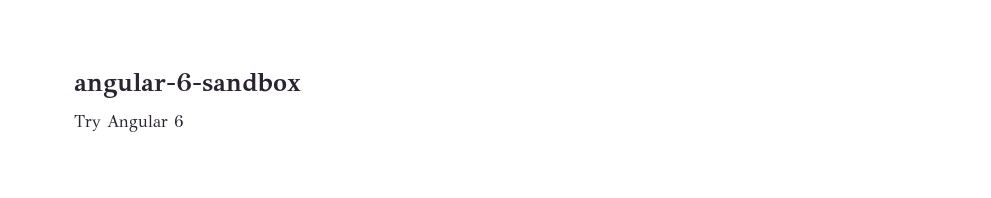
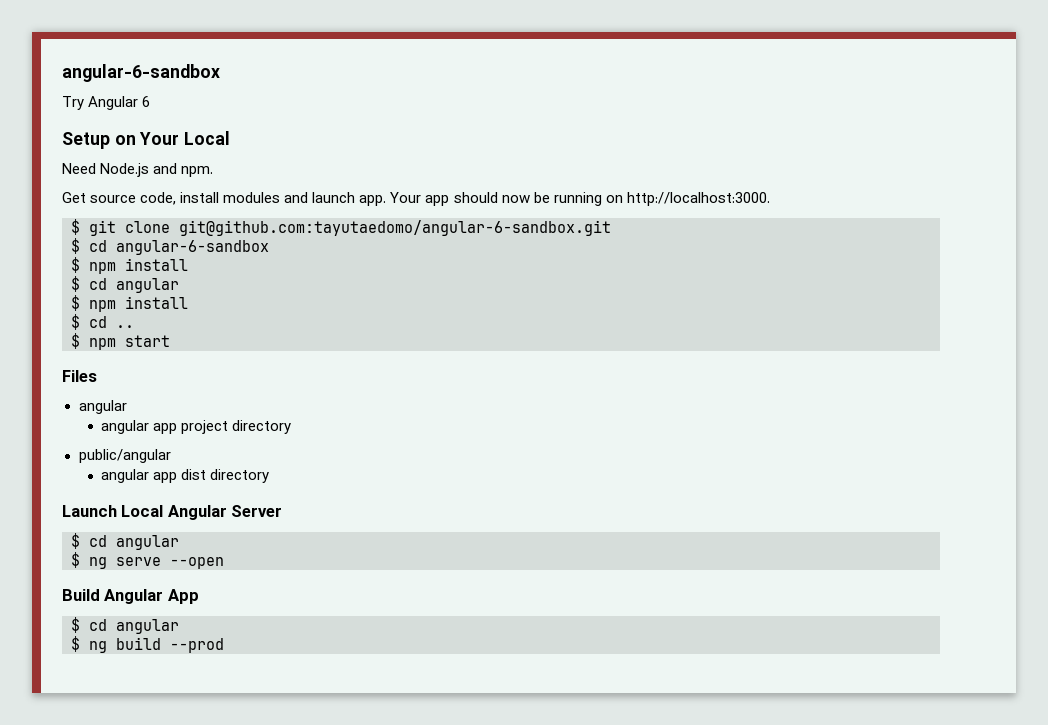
(184, 121) none -> [62,131,231,149] [62,163,214,177] [62,192,770,206] [71,219,611,236] [71,238,269,255] [71,257,188,274] [71,276,179,293] [71,295,188,312] [71,314,134,330] [71,333,170,350] [62,370,97,382] [78,400,127,414] [101,420,292,434] [78,449,171,463] [101,469,270,483] [62,505,283,520] [71,533,179,550] [71,552,224,569] [62,589,199,604] [71,617,179,634] [71,636,224,653] // Setup on Your Local // Need Node.js and npm. // Get source code, install modules and launch app. Your app should now be running on http://localhost:3000. // $ git clone git@github.com:tayutaedomo/angular-6-sandbox.git // $ cd angular-6-sandbox // $ npm install // $ cd angular // $ npm install // $ cd .. // $ npm start // Files // angular // angular app project directory // public/angular // angular app dist directory // Launch Local Angular Server // $ cd angular // $ ng serve --open // Build Angular App // $ cd angular // $ ng build --prod

